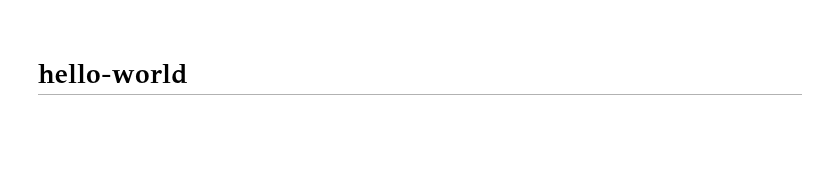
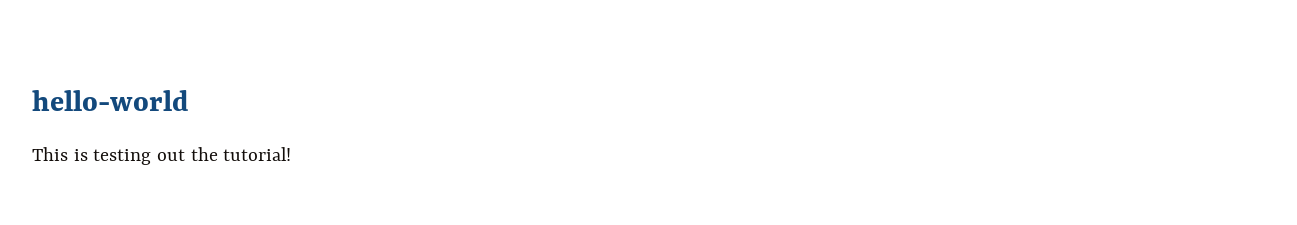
(188, 74) none -> [32,147,292,165] // This is testing out the tutorial!

